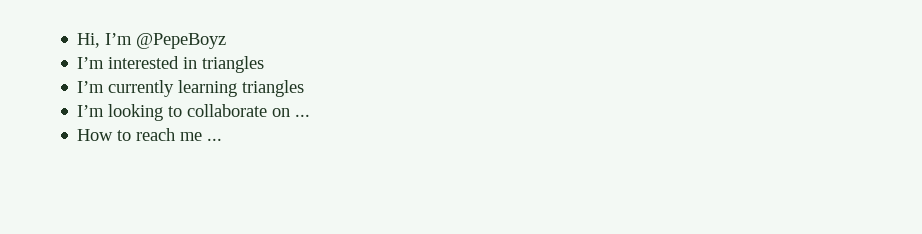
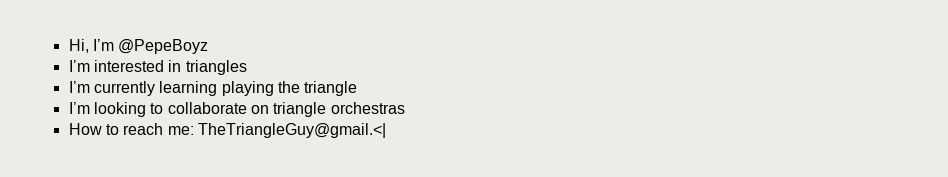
[242,80,305,97] triangles -> [221,81,358,96] playing the triangle
[295,114,311,117] ... -> [273,102,405,117] triangle orchestras
[180,132,223,141] me ... -> [167,123,386,138] me: TheTriangleGuy@gmail.<|

